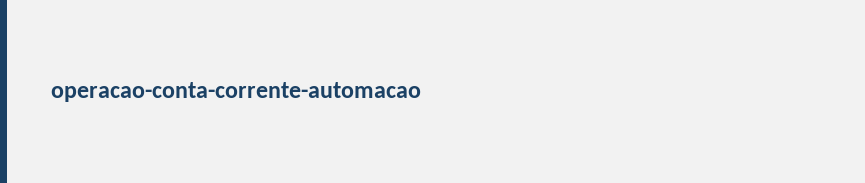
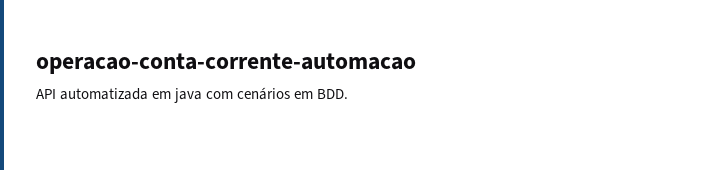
(421, 92) none -> [36,87,349,103] // API automatizada em java com cenários em BDD.

